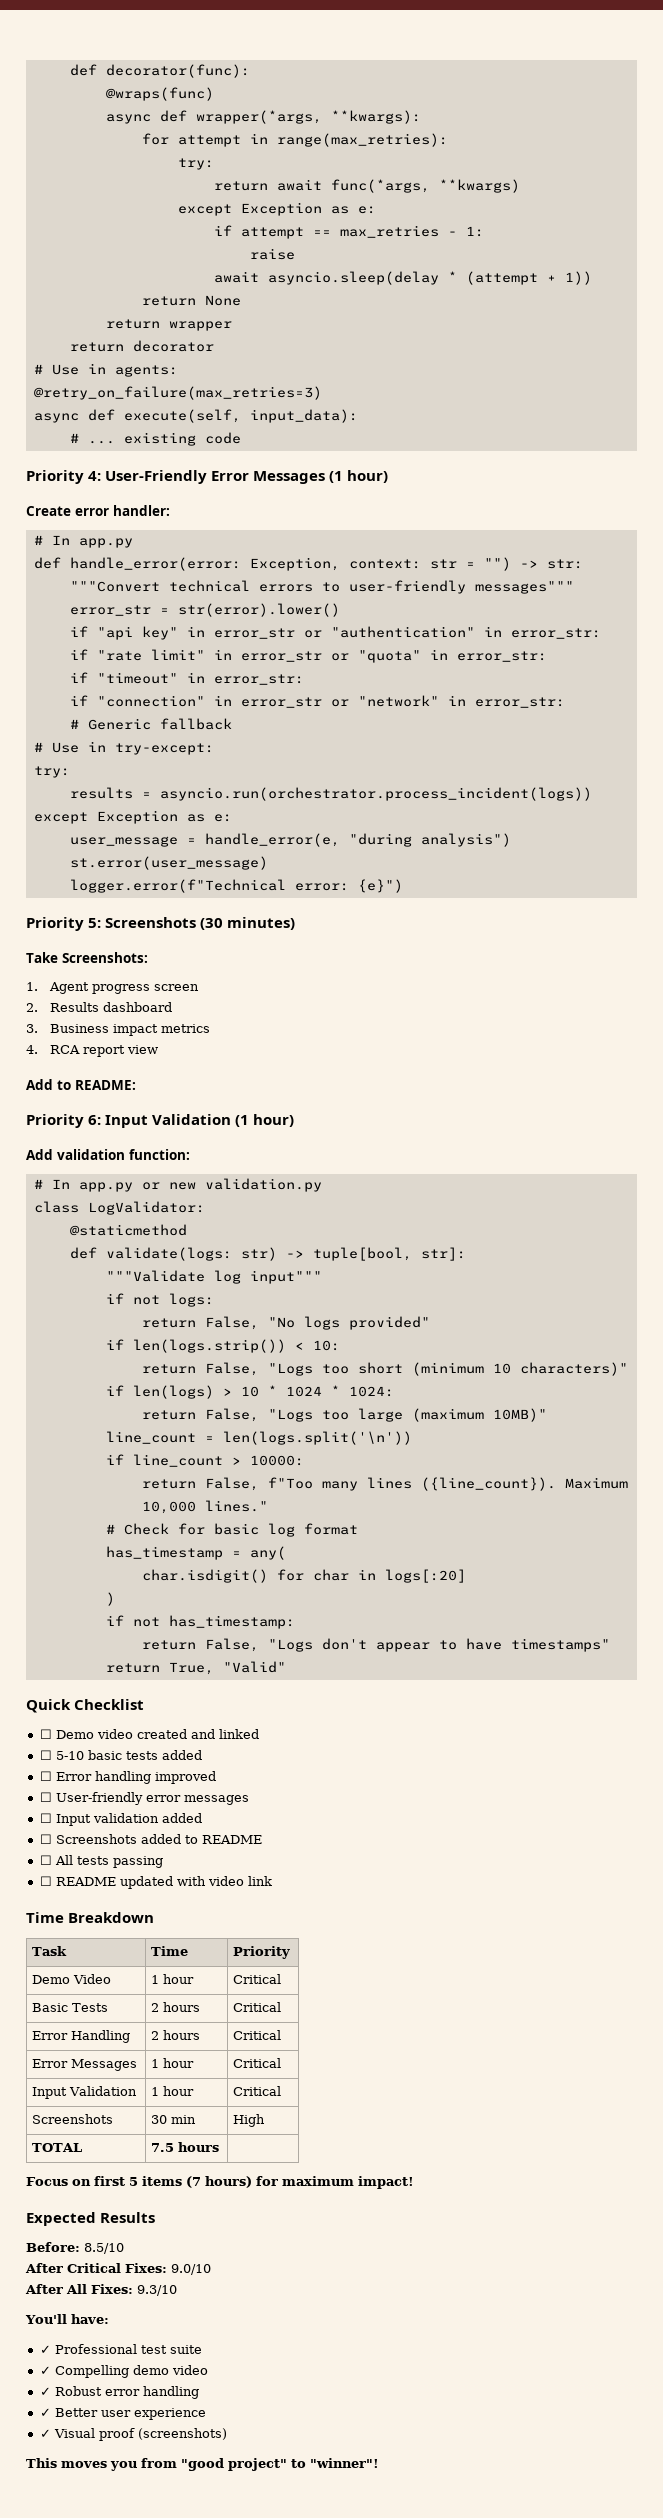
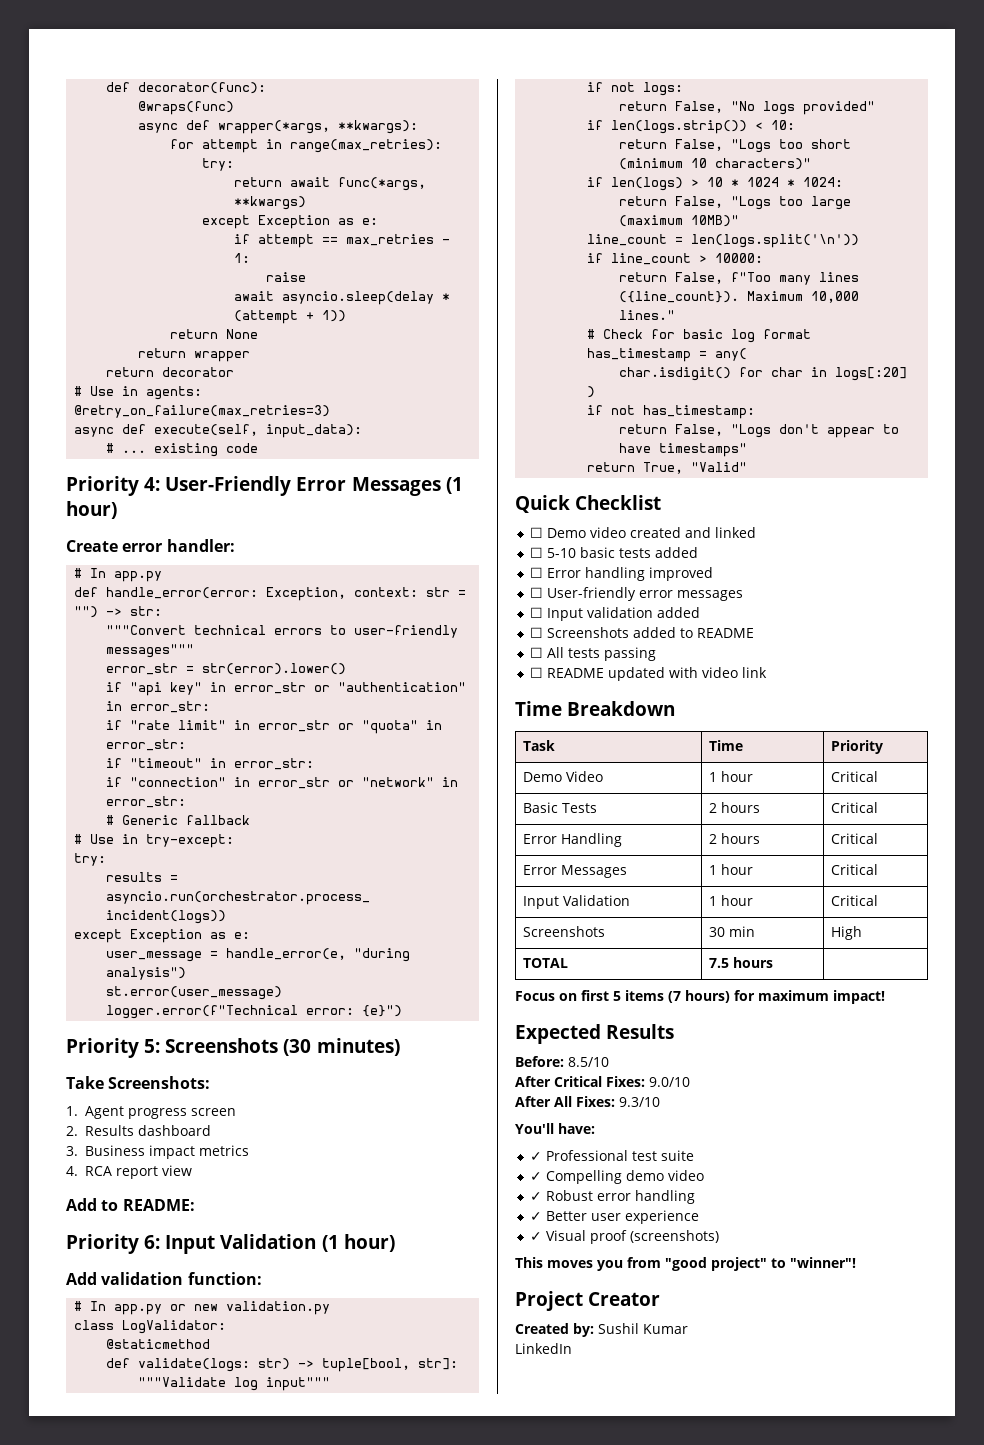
(379, 2463) none -> [515,1291,661,1311] [515,1323,688,1337] [515,1343,572,1354] // Project Creator // Created by: Sushil Kumar // LinkedIn

